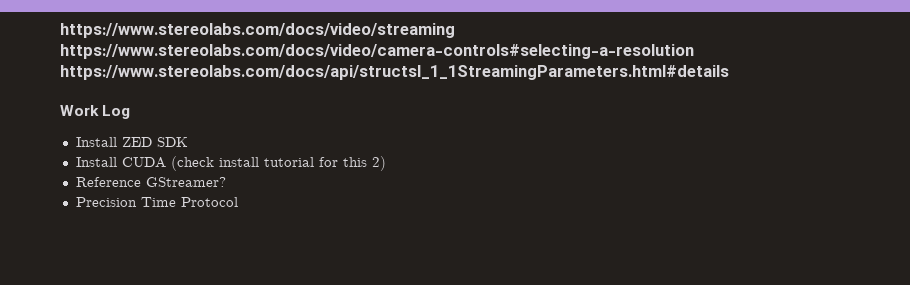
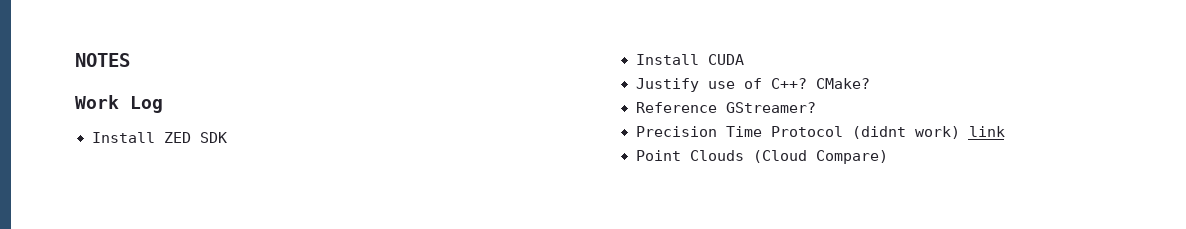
[60,23,455,38] [60,44,694,59] [60,65,729,80] https://www.stereolabs.com/docs/video/streaming https://www.stereolabs.com/docs/video/camera-controls#selecting-a-resolution https://www.stereolabs.com/docs/api/structsl_1_1StreamingParameters.html#details -> [75,53,130,67] NOTES
[170,156,386,171] (check install tutorial for this 2) -> [635,78,870,92] // Justify use of C++? CMake?
(238, 202) none -> [851,126,1005,139] [635,150,888,164] (didnt work) link // Point Clouds (Cloud Compare)

